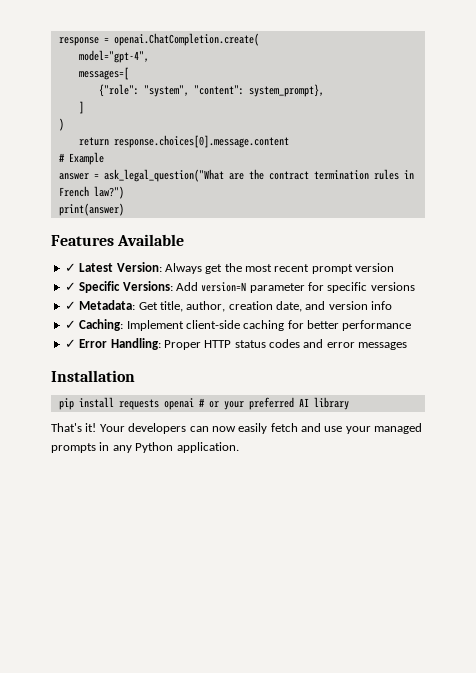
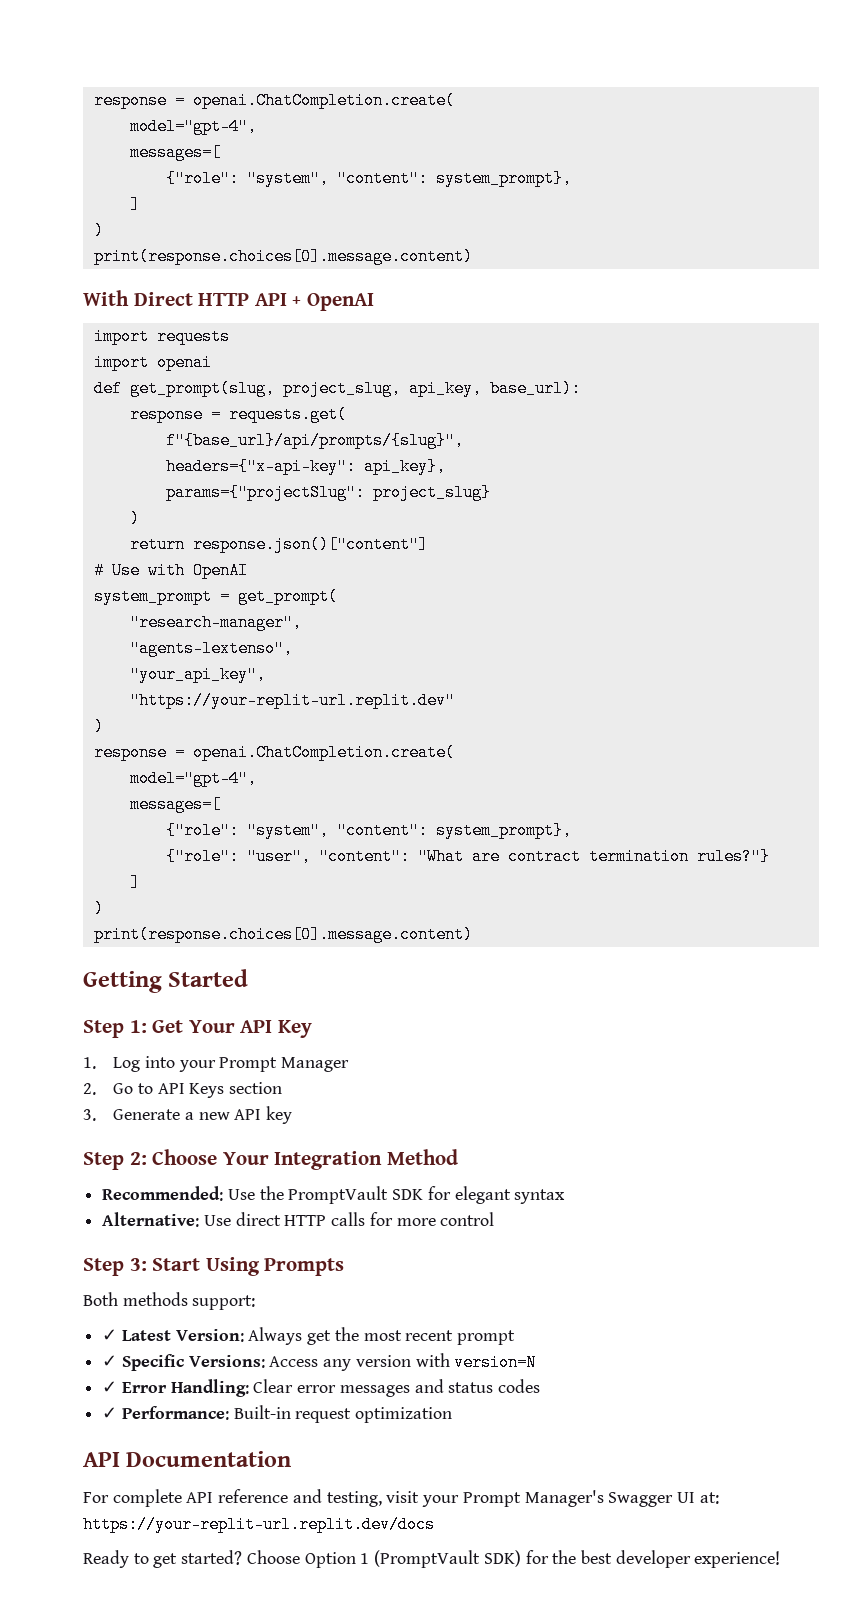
(64, 124) none -> [93,248,473,265] [83,290,374,311] [93,328,230,345] [93,354,212,371] [93,380,581,397] [129,406,347,423] [165,432,464,449] [165,458,446,475] [165,484,491,501] [129,510,140,527] // print(response.choices[0].message.content) // With Direct HTTP API + OpenAI // import requests // import openai // def get_prompt(slug, project_slug, api_key, base_url): // response = requests.get( // f"{base_url}/api/prompts/{slug}", // headers={"x-api-key": api_key}, // params={"projectSlug": project_slug} // )
[113,135,289,148] [58,152,104,165] [58,169,414,182] [58,186,124,199] [58,203,124,216] [51,234,185,246] response.choices[0].message.content // # Example // answer = ask_legal_question("What are the contract termination rules in French law?") // print(answer) // Features Available -> [192,536,428,553] [93,562,248,579] [93,588,338,605] [129,614,302,631] [129,640,293,657] [129,666,266,683] [129,692,455,709] [93,718,104,735] [93,744,455,761] [129,770,257,787] [129,796,221,813] [165,822,572,839] [165,848,770,865] [129,874,140,891] [93,900,104,917] [93,926,473,943] [83,969,249,993] [83,1020,312,1038] [83,1056,350,1072] [83,1082,283,1098] [83,1106,293,1124] [83,1149,458,1170] [102,1186,566,1204] [102,1212,495,1227] [83,1257,345,1276] [83,1292,256,1310] response.json()["content"] // # Use with OpenAI // system_prompt = get_prompt( // "research-manager", // "agents-lextenso", // "your_api_key", // "https://your-replit-url.replit.dev" // ) // response = openai.ChatCompletion.create( // model="gpt-4", // messages=[ // {"role": "system", "content": system_prompt}, // {"role": "user", "content": "What are contract termination rules?"} // ] // ) // print(response.choices[0].message.content) // Getting Started // Step 1: Get Your API Key // 1. Log into your Prompt Manager // 2. Go to API Keys section // 3. Generate a new API key // Step 2: Choose Your Integration Method // Recommended: Use the PromptVault SDK for elegant syntax // Alternative: Use direct HTTP calls for more control // Step 3: Start Using Prompts // Both methods support:
[355,263,395,272] version -> (516, 1337) none
[175,282,415,293] [64,300,393,312] [64,319,412,331] [64,338,408,350] [51,370,135,382] [58,397,349,410] [51,423,423,434] [51,442,239,453] Add version=N parameter for specific versions // ✓ Metadata: Get title, author, creation date, and version info // ✓ Caching: Implement client-side caching for better performance // ✓ Error Handling: Proper HTTP status codes and error messages // Installation // pip install requests openai # or your preferred AI library // That's it! Your developers can now easily fetch and use your managed prompts in any Python application. -> [269,1353,537,1371] [102,1379,541,1397] [102,1405,453,1423] [83,1451,292,1467] [83,1489,719,1507] [83,1516,435,1533] [83,1550,781,1568] Access any version with version=N // ✓ Error Handling: Clear error messages and status codes // ✓ Performance: Built-in request optimization // API Documentation // For complete API reference and testing, visit your Prompt Manager's Swagger UI at: https://your-replit-url.replit.dev/docs // Ready to get started? Choose Option 1 (PromptVault SDK) for the best developer experience!

